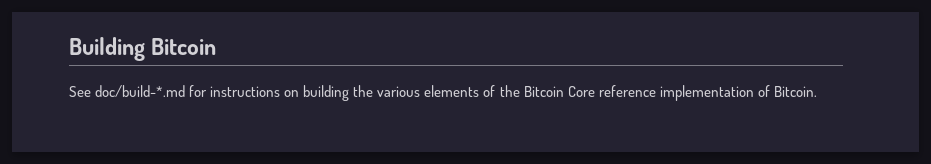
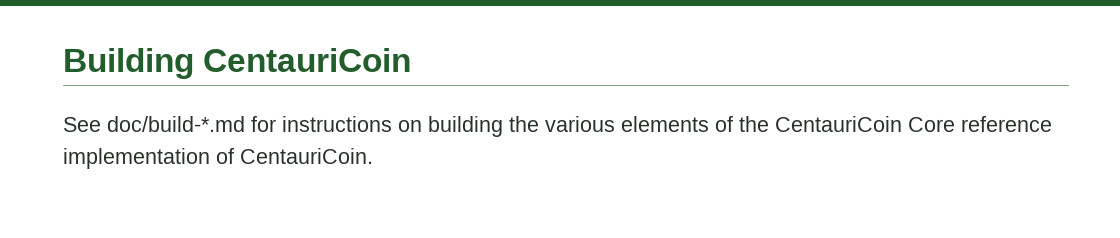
[151,38,217,55] Bitcoin -> [203,48,412,72] CentauriCoin
[523,86,564,97] Bitcoin -> [775,116,902,132] CentauriCoin
[773,86,817,97] Bitcoin. -> [240,148,373,164] CentauriCoin.

